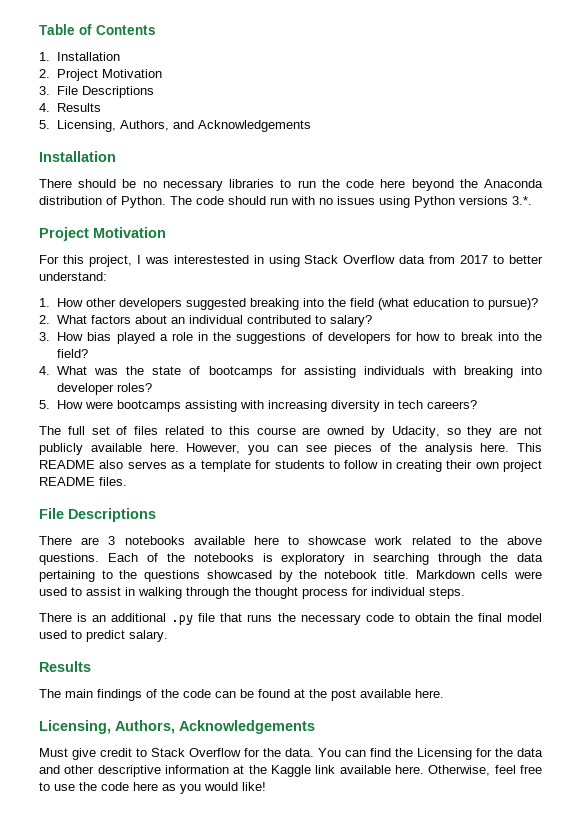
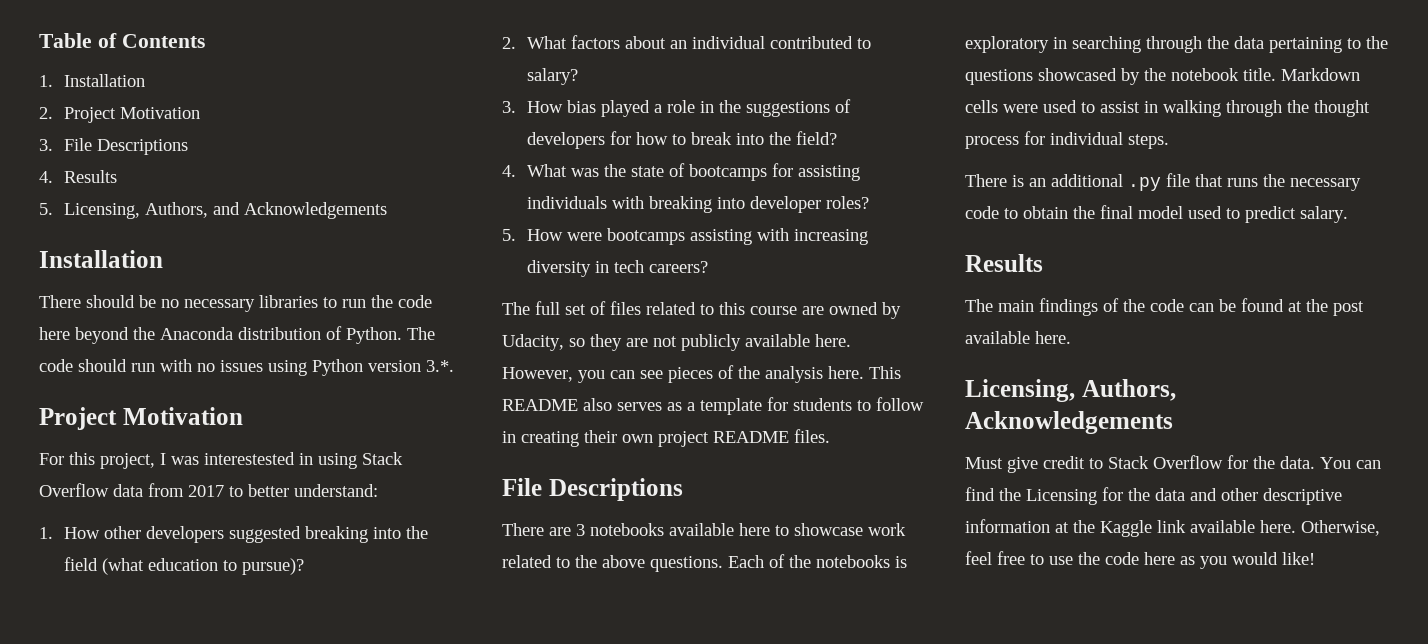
[459,196,508,205] versions -> [368,360,421,372] version

